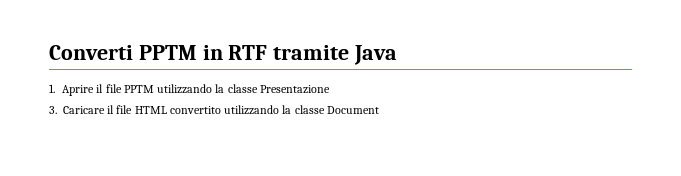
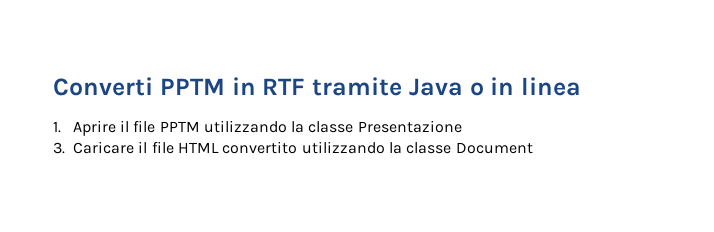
(398, 55) none -> [469,77,581,96] o in linea

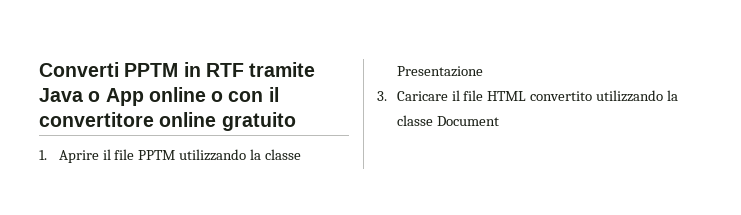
[490,77,581,96] in linea -> [105,87,279,106] [39,112,296,131] App online o con il convertitore online gratuito

